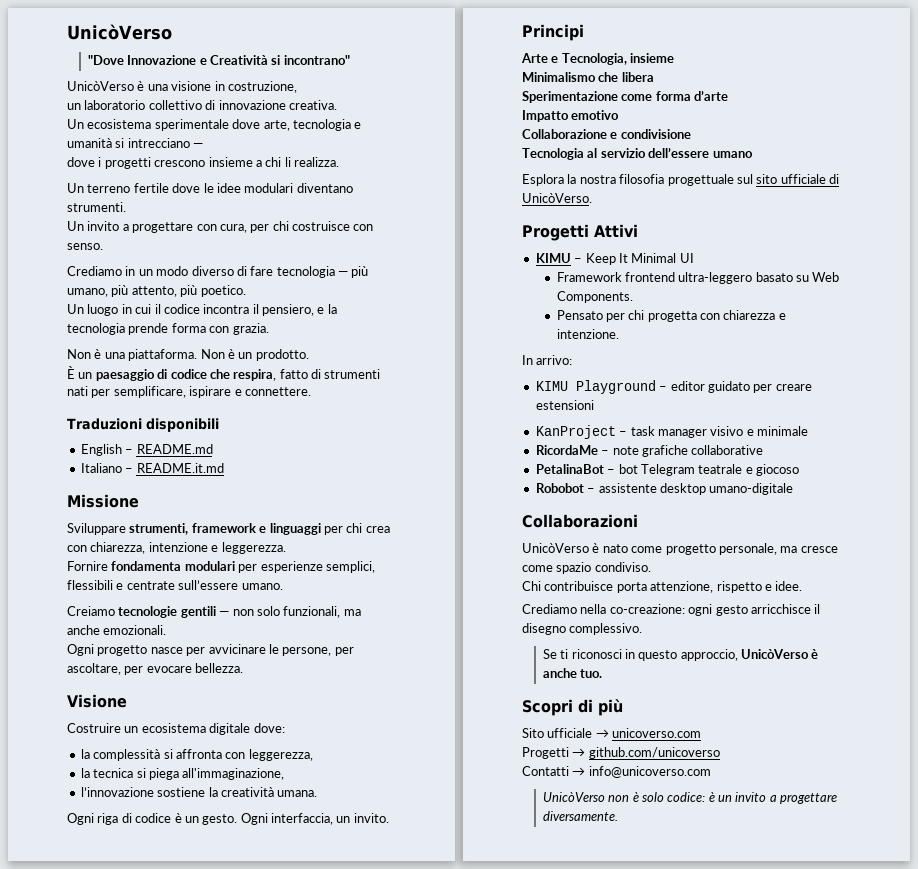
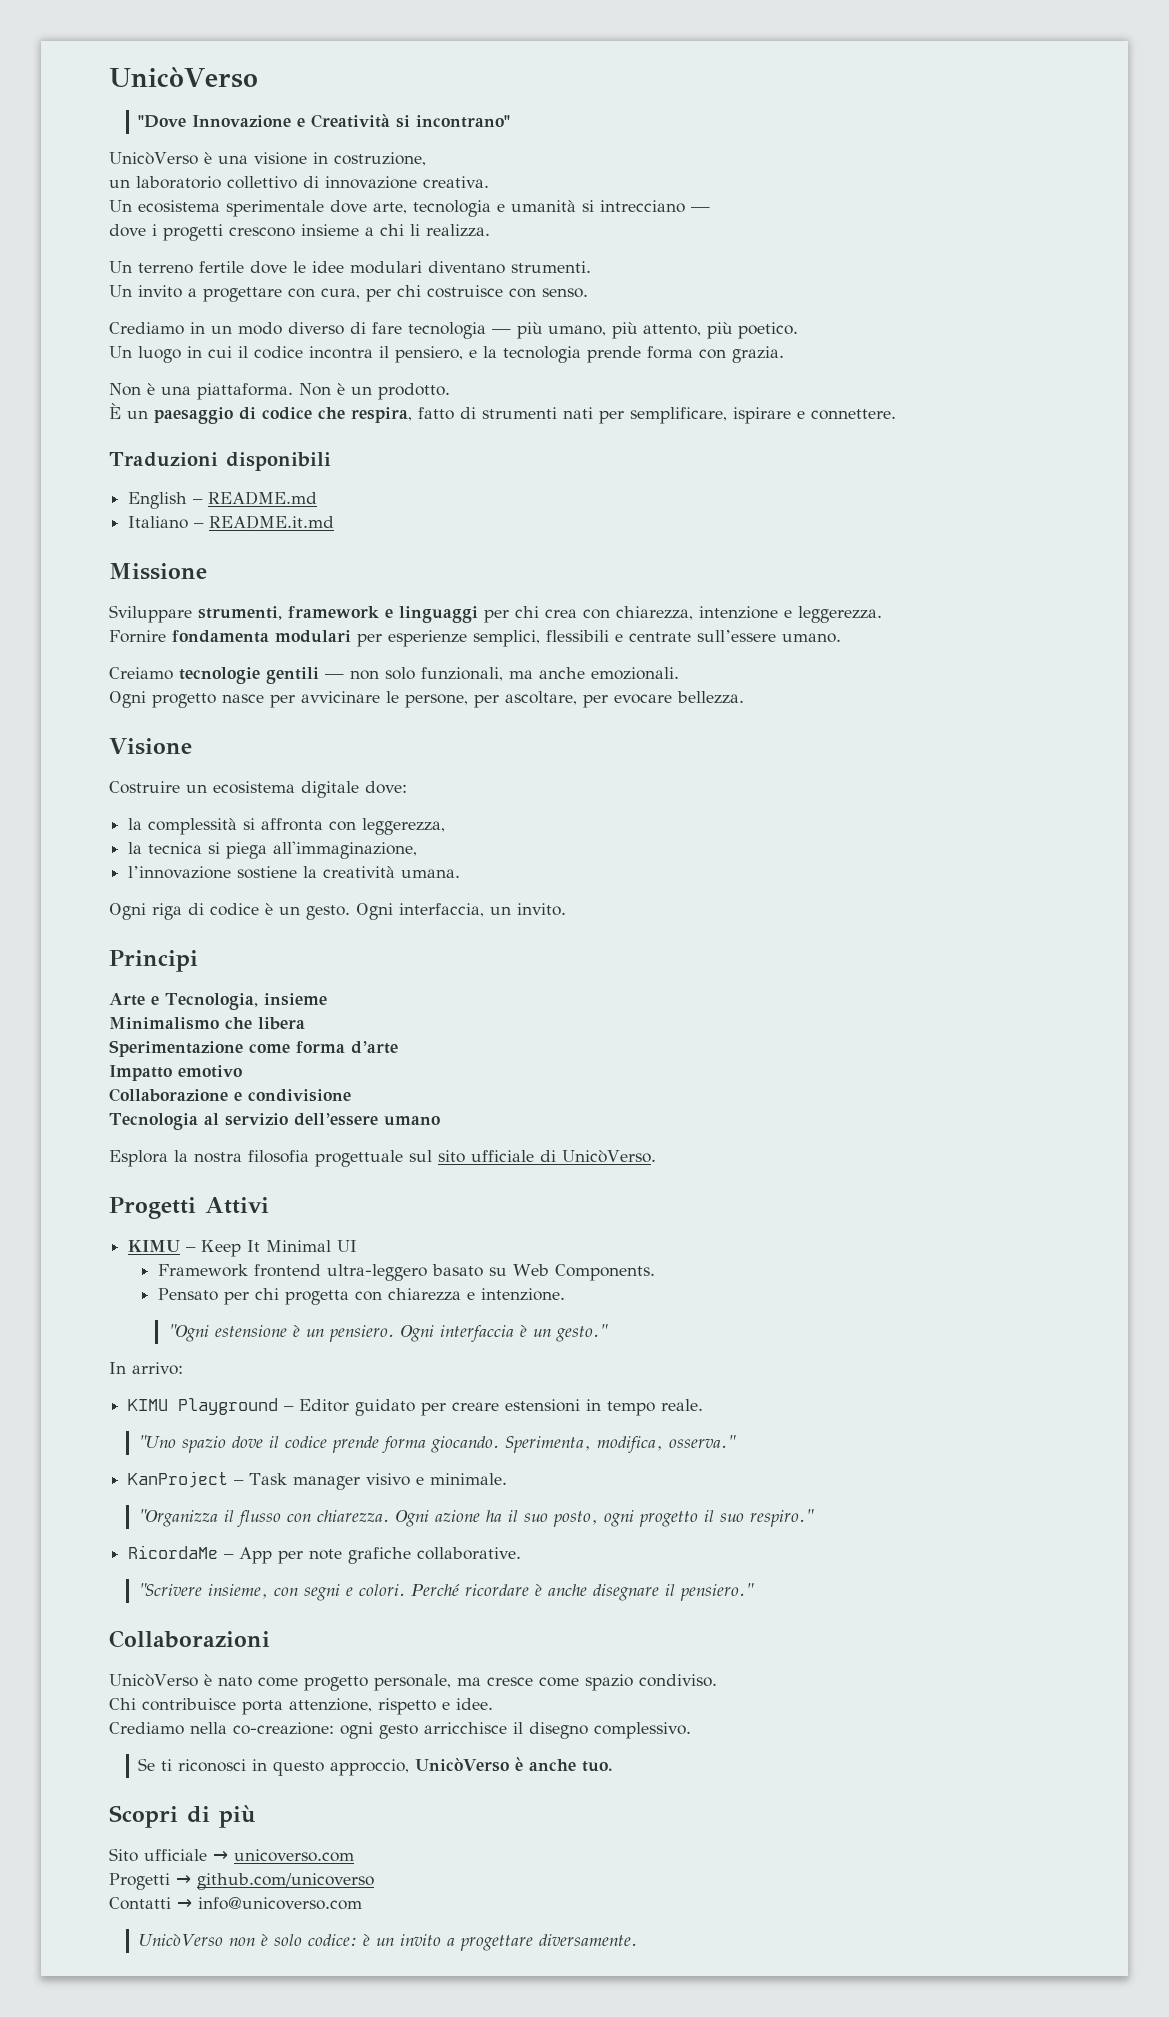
(619, 334) none -> [167,1324,608,1342] // "Ogni estensione è un pensiero. Ogni interfaccia è un gesto."
[670,381,705,391] editor -> [299,1399,350,1412] Editor
(594, 405) none -> [586,1399,704,1416] [138,1435,737,1453] in tempo reale. // "Uno spazio dove il codice prende forma giocando. Sperimenta, modifica, osserva."
[630,426,655,436] task -> [249,1473,288,1485] Task
[757,426,808,436] [535,445,764,457] [535,464,799,476] [535,483,794,495] minimale // RicordaMe – note grafiche collaborative // PetalinaBot – bot Telegram teatrale e giocoso // Robobot – assistente desktop umano-digitale -> [430,1473,508,1485] [138,1509,815,1527] [128,1545,522,1564] [138,1583,755,1601] minimale. // "Organizza il flusso con chiarezza. Ogni azione ha il suo posto, ogni progetto il suo respiro." // RicordaMe – App per note grafiche collaborative. // "Scrivere insieme, con segni e colori. Perché ricordare è anche disegnare il pensiero."

